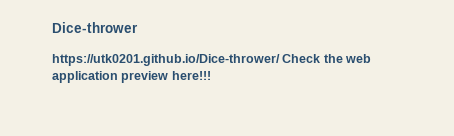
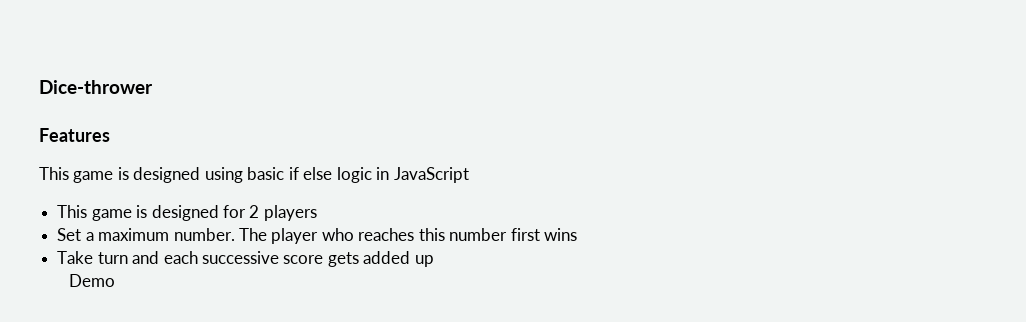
[52,54,372,66] [52,71,211,83] https://utk0201.github.io/Dice-thrower/ Check the web application preview here!!! -> [39,128,110,142] [39,167,469,183] [57,205,317,221] [57,228,578,244] [57,251,434,267] [68,274,115,287] Features // This game is designed using basic if else logic in JavaScript // This game is designed for 2 players // Set a maximum number. The player who reaches this number first wins // Take turn and each successive score gets added up // Demo

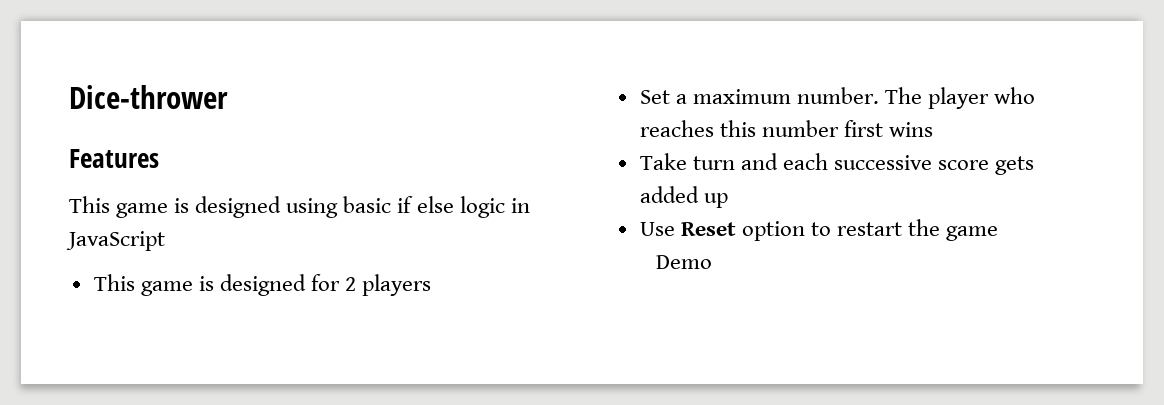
(434, 261) none -> [639,219,999,241] // Use Reset option to restart the game

